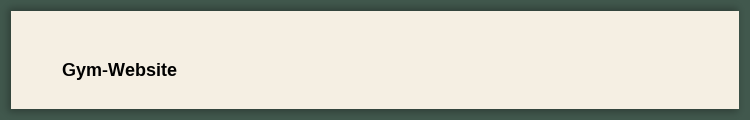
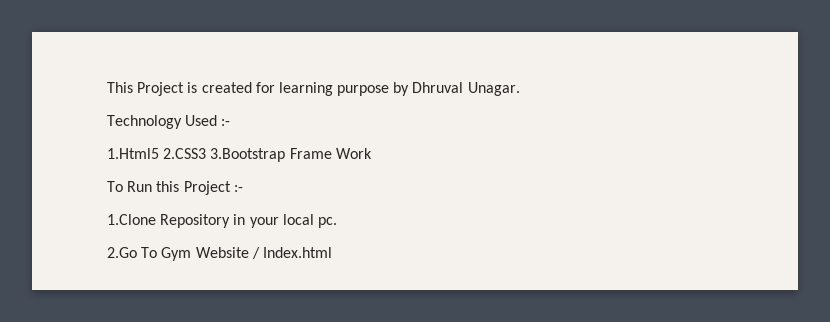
[62,63,177,80] Gym-Website -> [107,82,520,96] [107,115,231,129] [107,148,372,162] [107,181,243,195] [107,214,337,228] [107,247,332,261] This Project is created for learning purpose by Dhruval Unagar. // Technology Used :- // 1.Html5 2.CSS3 3.Bootstrap Frame Work // To Run this Project :- // 1.Clone Repository in your local pc. // 2.Go To Gym Website / Index.html

